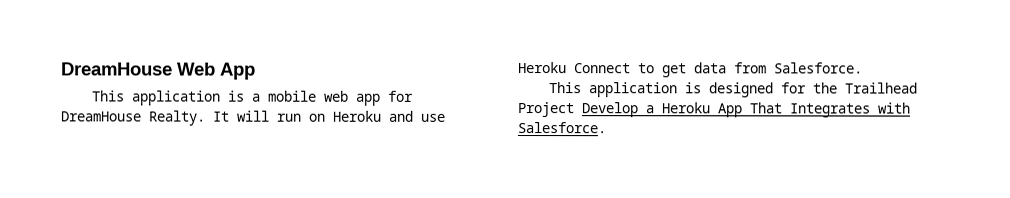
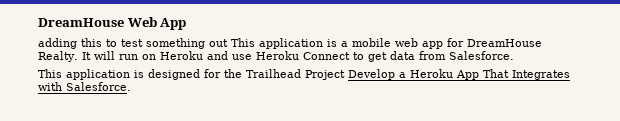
(256, 71) none -> [38,38,228,49] adding this to test something out

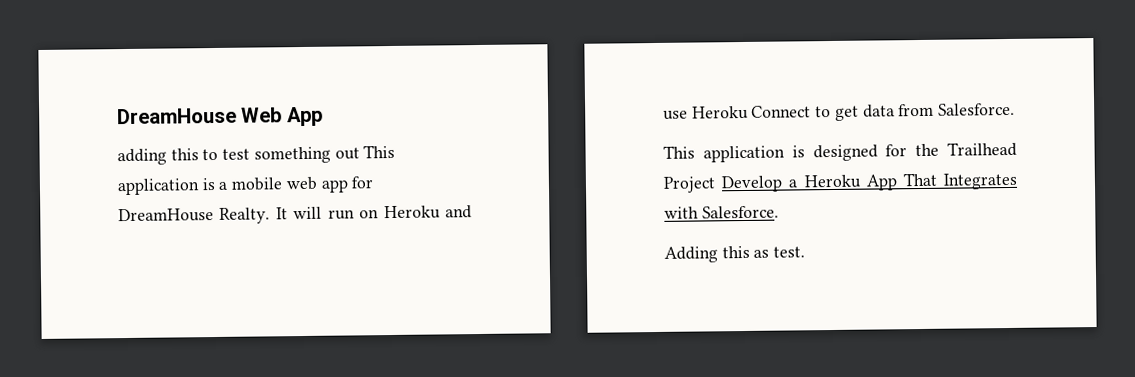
(131, 86) none -> [664,245,806,263] // Adding this as test.

